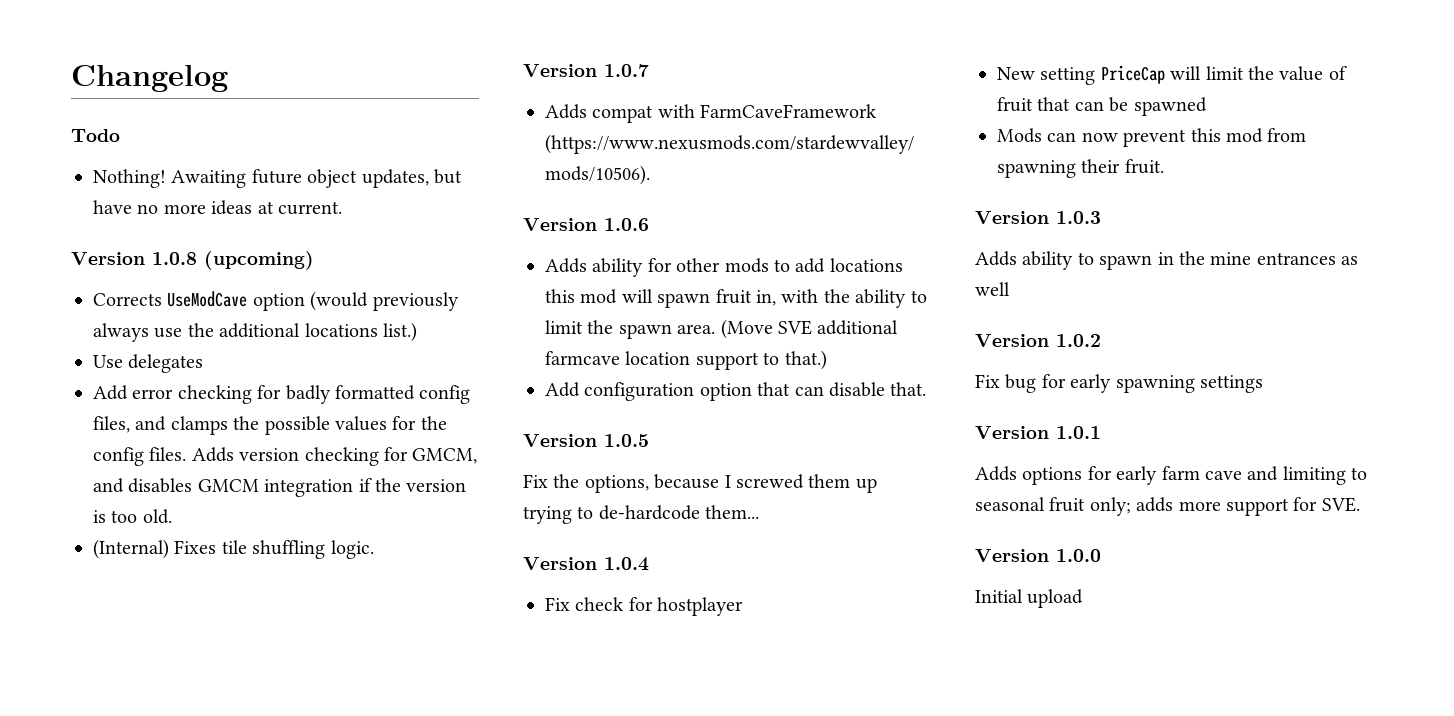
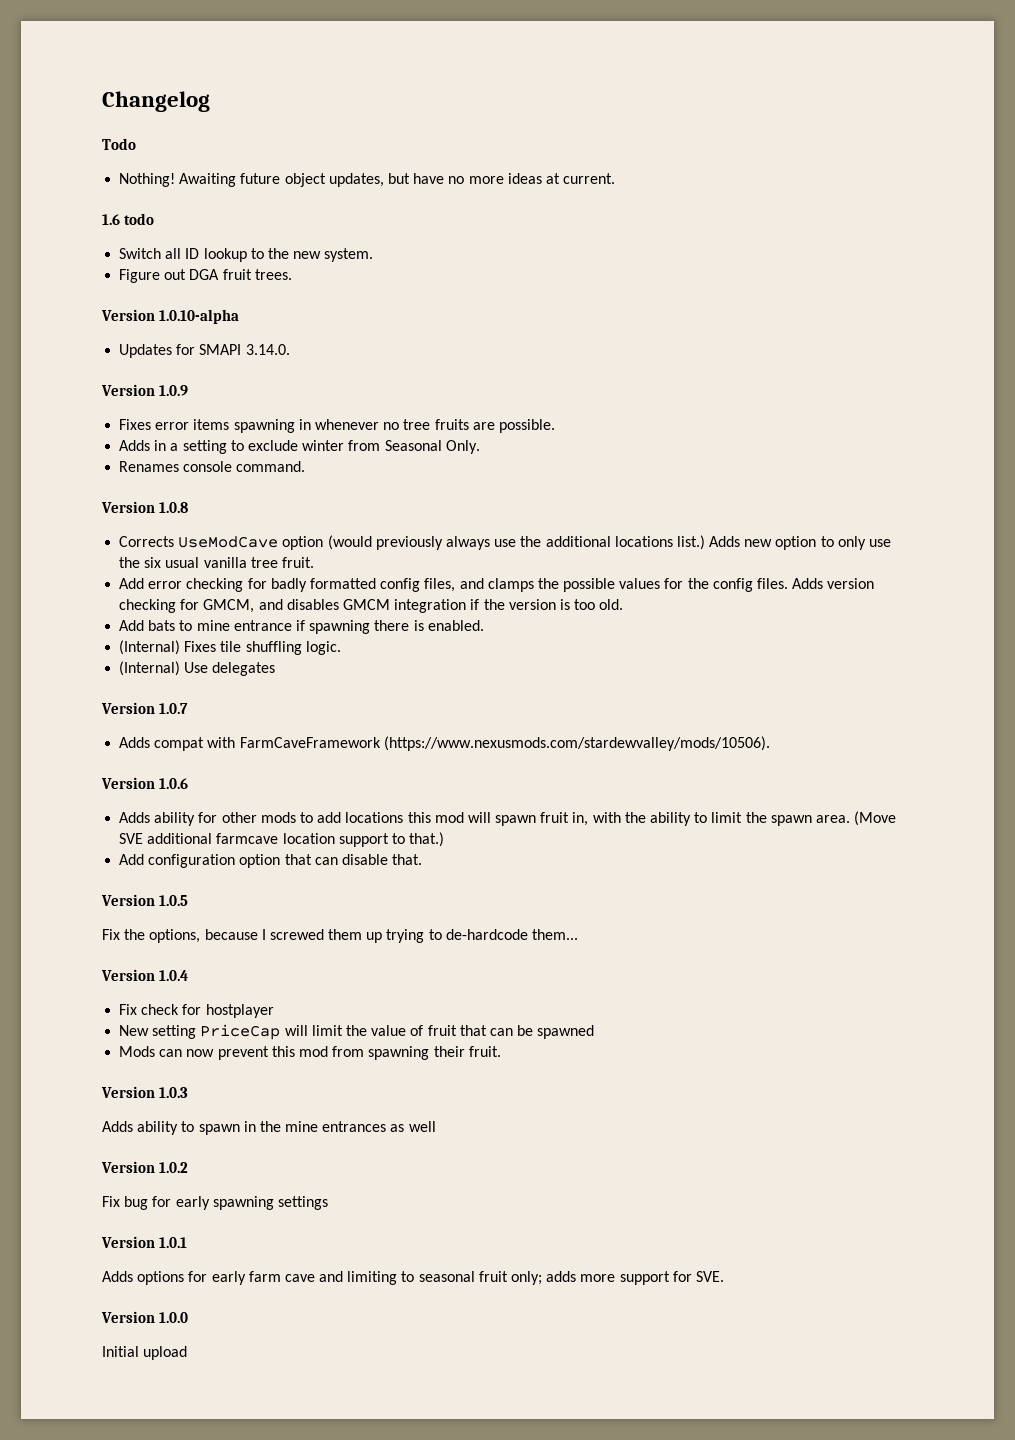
(342, 208) none -> [102,213,155,225] [119,248,374,262] [119,269,292,283] [101,309,240,324] [119,344,290,358] [101,384,189,396] [119,419,555,433] [119,440,480,454] [119,461,306,472] // 1.6 todo // Switch all ID lookup to the new system. // Figure out DGA fruit trees. // Version 1.0.10-alpha // Updates for SMAPI 3.14.0. // Version 1.0.9 // Fixes error items spawning in whenever no tree fruits are possible. // Adds in a setting to exclude winter from Seasonal Only. // Renames console command.
[204,251,314,270] (upcoming) -> (189, 507) none
[93,354,204,373] // Use delegates -> [709,536,892,550] [119,557,314,568] Adds new option to only use the six usual vanilla tree fruit.
(172, 516) none -> [119,620,484,634] // Add bats to mine entrance if spawning there is enabled.
(374, 549) none -> [119,661,276,676] // (Internal) Use delegates

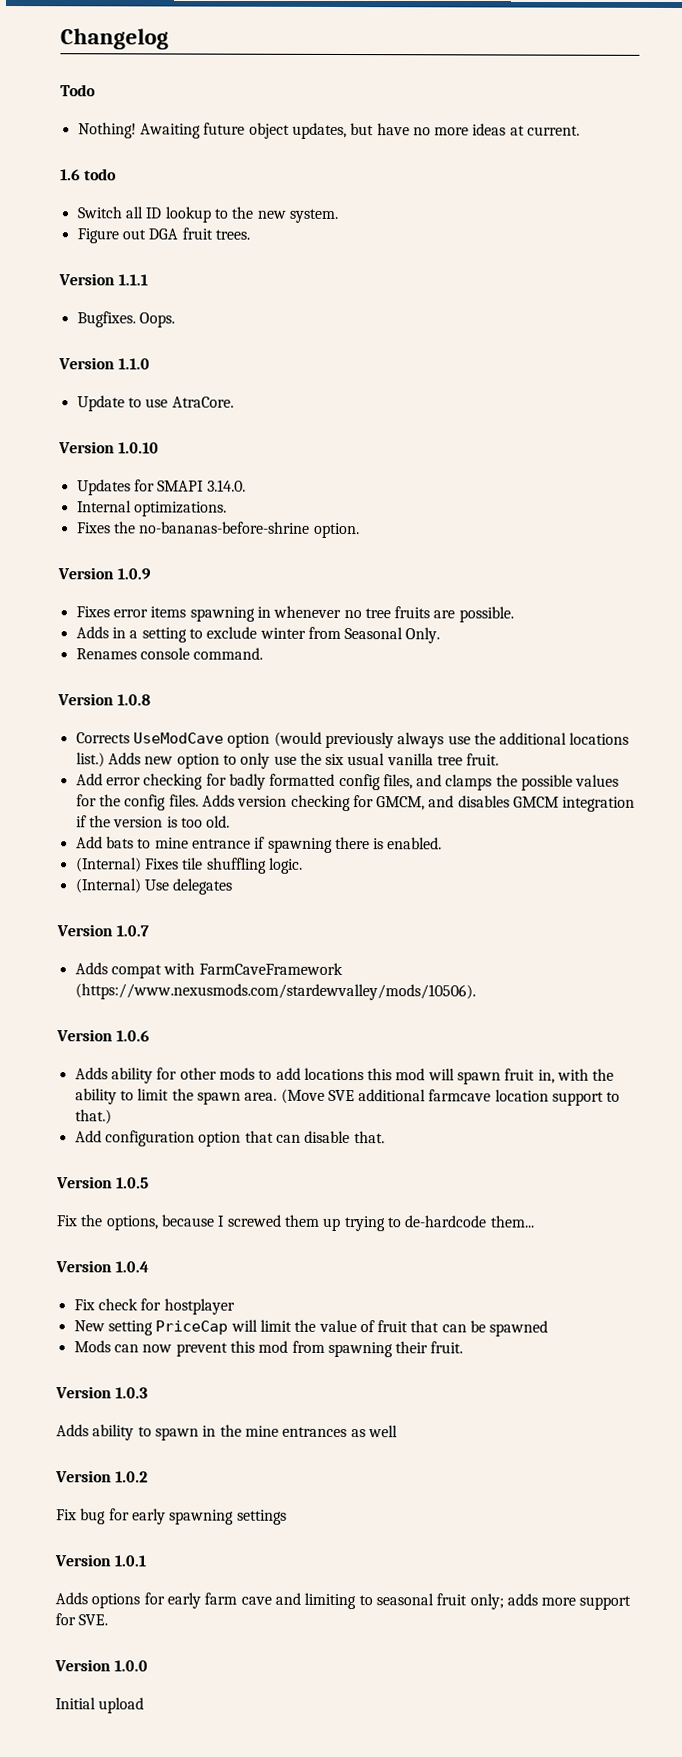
[159,309,240,324] [119,344,290,358] 1.0.10-alpha // Updates for SMAPI 3.14.0. -> [118,274,149,286] [76,311,175,328] [58,357,151,370] [76,395,234,412] [58,441,160,454] [76,479,246,496] [76,500,227,517] [76,521,360,539] 1.1.1 // Bugfixes. Oops. // Version 1.1.0 // Update to use AtraCore. // Version 1.0.10 // Updates for SMAPI 3.14.0. // Internal optimizations. // Fixes the no-bananas-before-shrine option.

